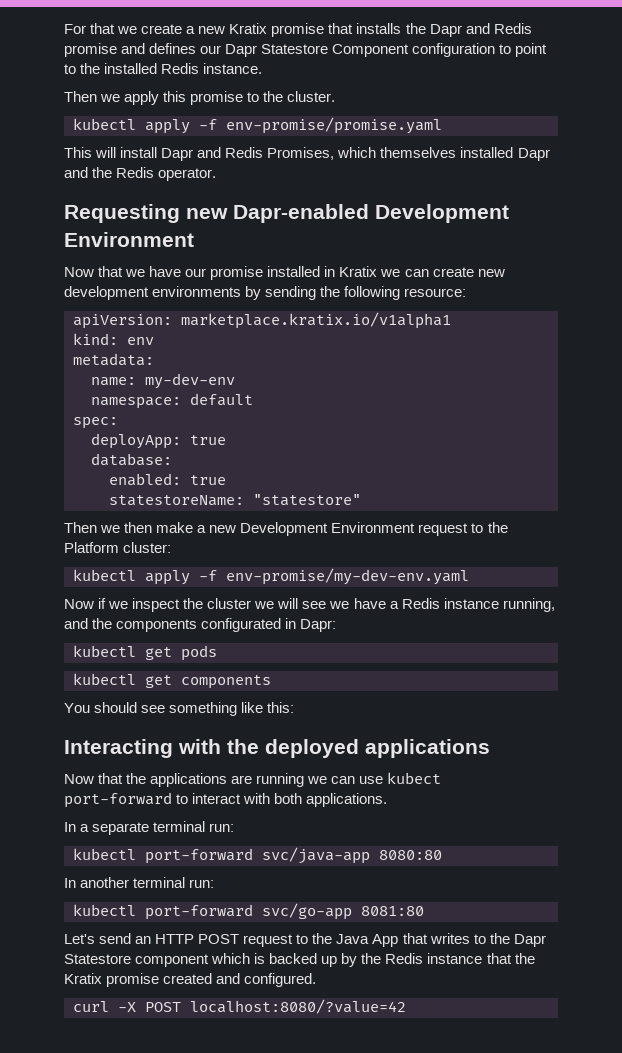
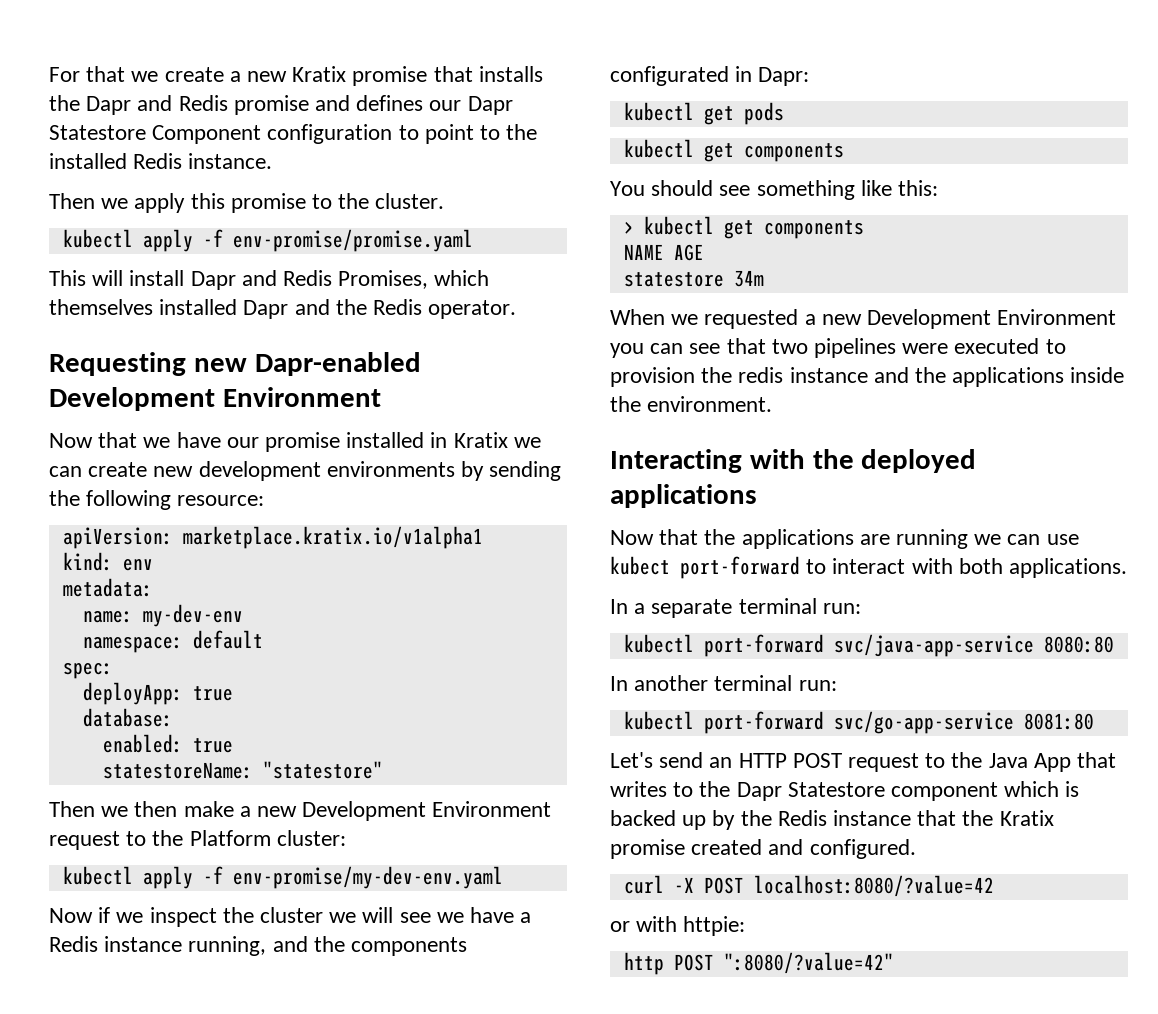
(295, 707) none -> [623,216,864,239] [623,244,704,261] [623,270,764,287] [610,309,1117,329] [610,338,1066,358] [610,367,1125,387] [610,396,773,412] // > kubectl get components // NAME AGE // statestore 34m // When we requested a new Development Environment you can see that two pipelines were executed to provision the redis instance and the applications inside the environment.
[262,847,370,864] svc/java-app -> [833,634,1034,657] svc/java-app-service
[262,903,352,920] svc/go-app -> [833,711,1014,734] svc/go-app-service
(406, 1006) none -> [610,916,746,936] [623,952,894,975] // or with httpie: // http POST ":8080/?value=42"

